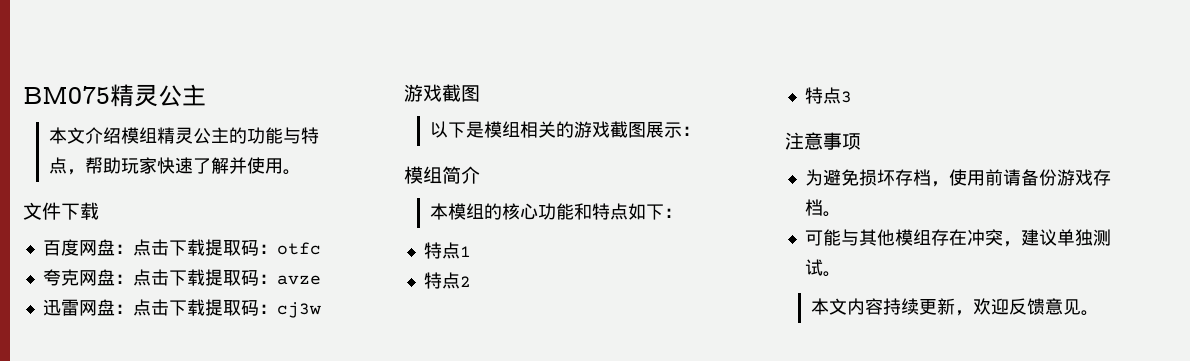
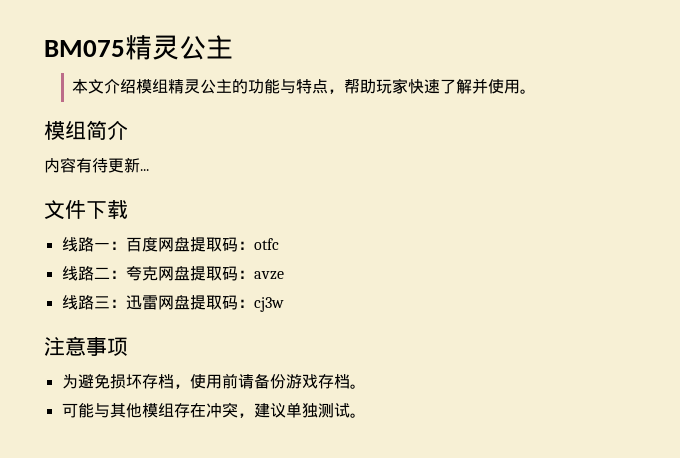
[23,202,99,220] [42,239,205,256] 文件下载 // 百度网盘：点击下载 -> [44,120,128,140] [44,157,149,173] [44,200,128,220] [61,237,190,252] 模组简介 // 内容有待更新... // 文件下载 // 线路一：百度网盘
[42,269,205,286] 夸克网盘：点击下载 -> [61,266,190,281] 线路二：夸克网盘
[42,299,205,316] 迅雷网盘：点击下载 -> [61,295,190,310] 线路三：迅雷网盘
[404,84,480,102] [429,121,700,138] [404,166,480,184] [429,203,682,220] [423,242,471,259] [423,272,471,289] [804,87,852,104] // 游戏截图 // 以下是模组相关的游戏截图展示： // 模组简介 // 本模组的核心功能和特点如下： // 特点1 // 特点2 // 特点3 -> (284, 304) none
[810,298,1099,316] // 本文内容持续更新，欢迎反馈意见。 -> (366, 415) none

